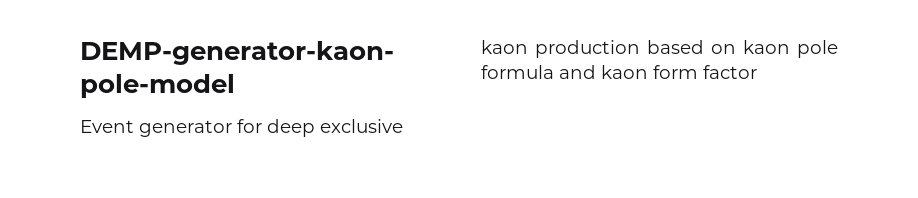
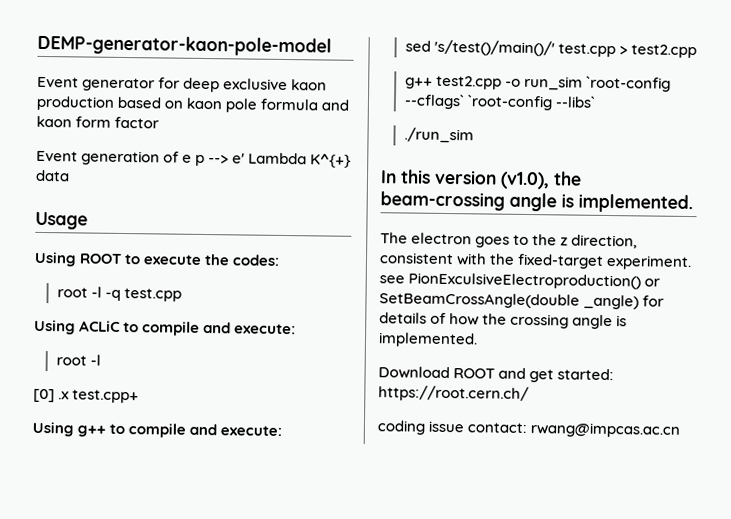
(757, 72) none -> [36,150,352,168] [35,169,70,182] [35,211,88,230] [34,251,281,267] [56,286,182,302] [34,319,297,336] [55,354,101,366] [33,388,140,404] [32,421,283,438] [404,39,697,59] [404,75,671,92] [403,93,596,111] [403,127,474,144] [380,169,582,190] [380,191,693,214] [380,232,639,249] [379,252,693,271] [379,272,661,290] [379,292,665,310] [379,312,628,330] [378,332,478,348] [378,366,615,383] [378,385,529,403] [377,420,681,438] // Event generation of e p --> e' Lambda K^{+} data // Usage // Using ROOT to execute the codes: // root -l -q test.cpp // Using ACLiC to compile and execute: // root -l // [0] .x test.cpp+ // Using g++ to compile and execute: // sed 's/test()/main()/' test.cpp > test2.cpp // g++ test2.cpp -o run_sim `root-config --cflags` `root-config --libs` // ./run_sim // In this version (v1.0), the beam-crossing angle is implemented. // The electron goes to the z direction, consistent with the fixed-target experiment. see PionExculsiveElectroproduction() or SetBeamCrossAngle(double _angle) for details of how the crossing angle is implemented. // Download ROOT and get started: https://root.cern.ch/ // coding issue contact: rwang@impcas.ac.cn

